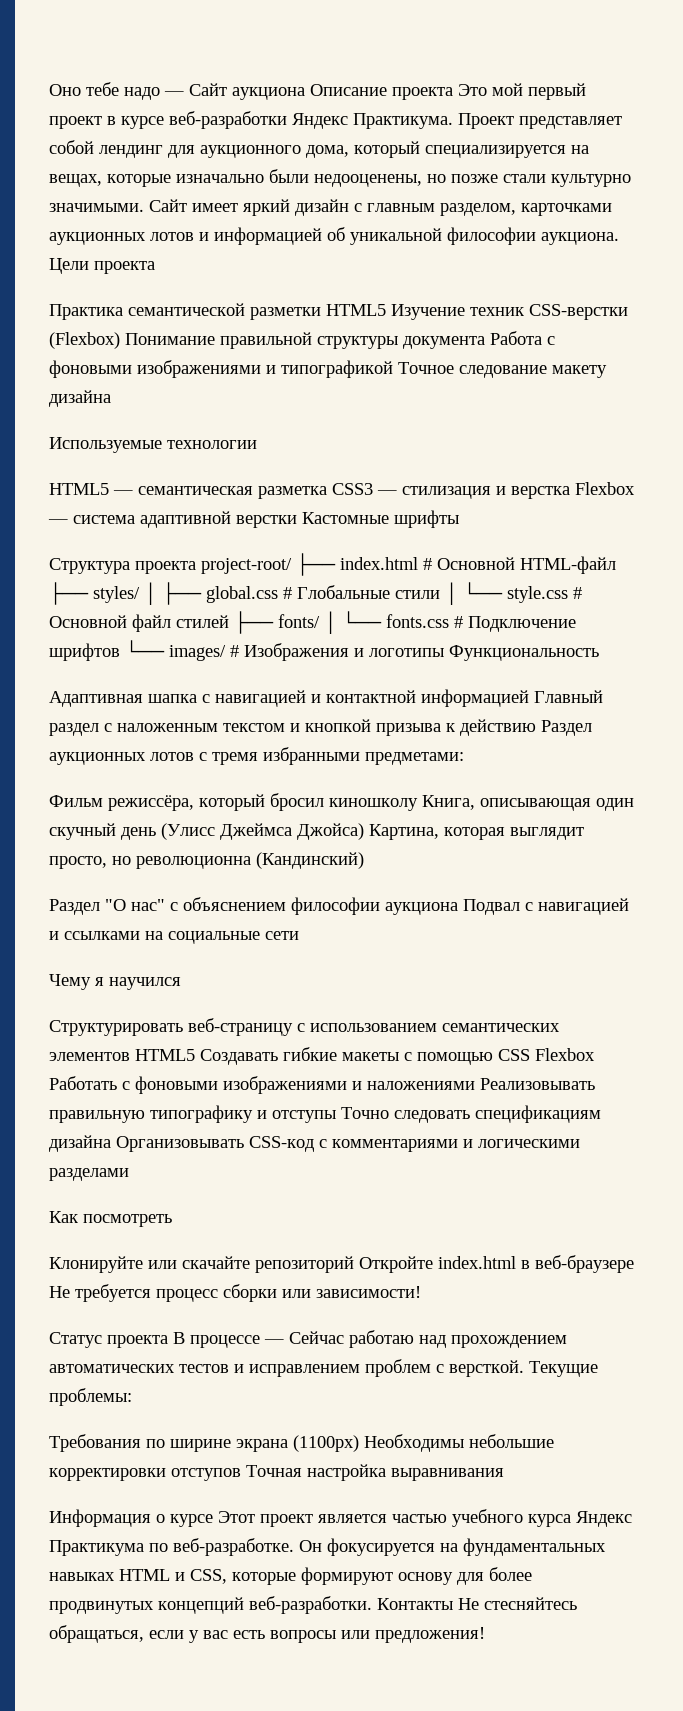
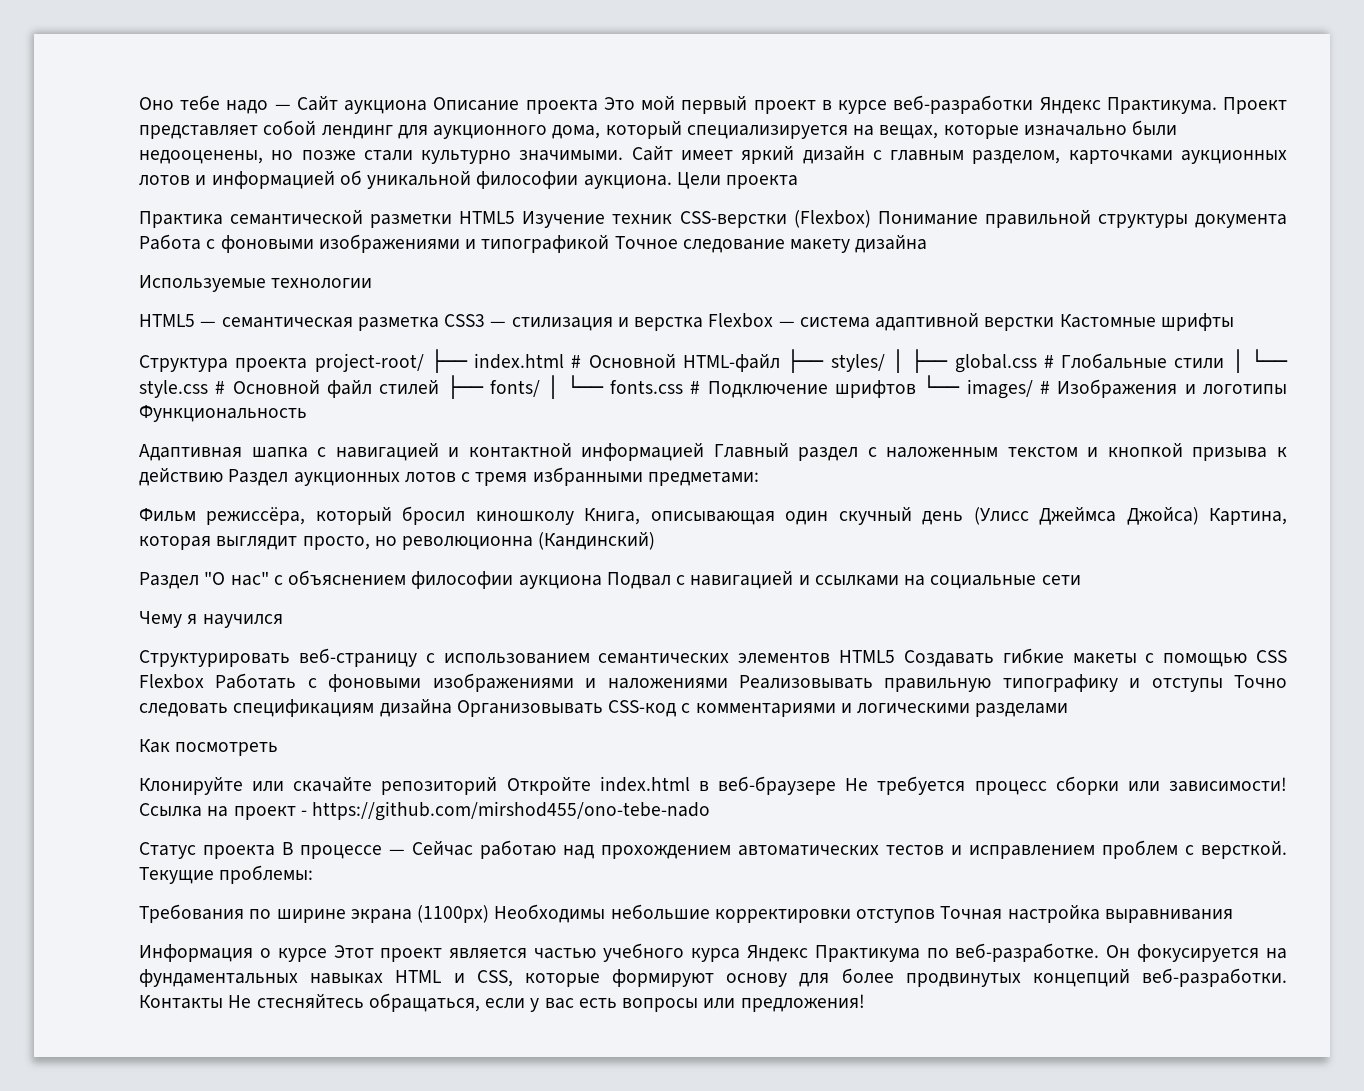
(421, 1292) none -> [139,801,711,821] Ссылка на проект - https://github.com/mirshod455/ono-tebe-nado

